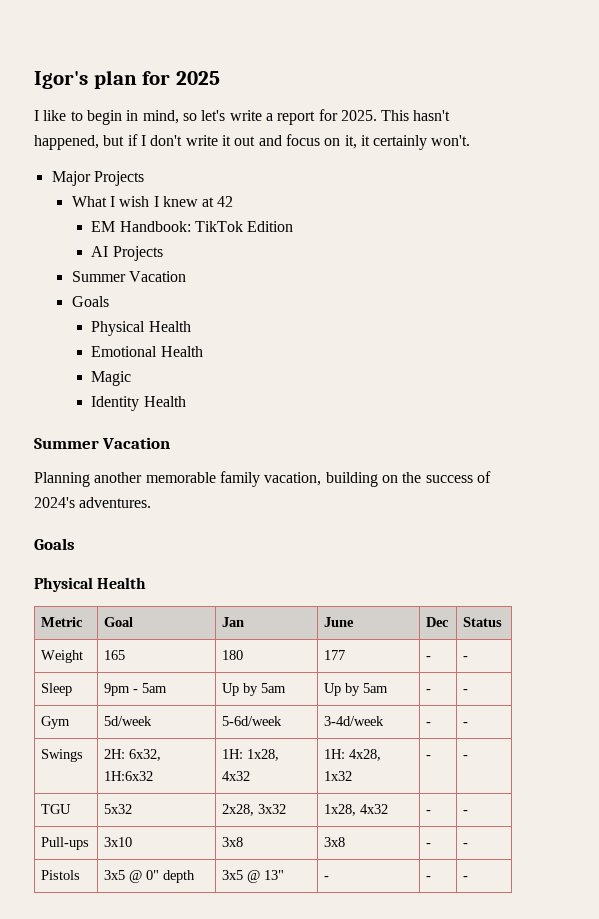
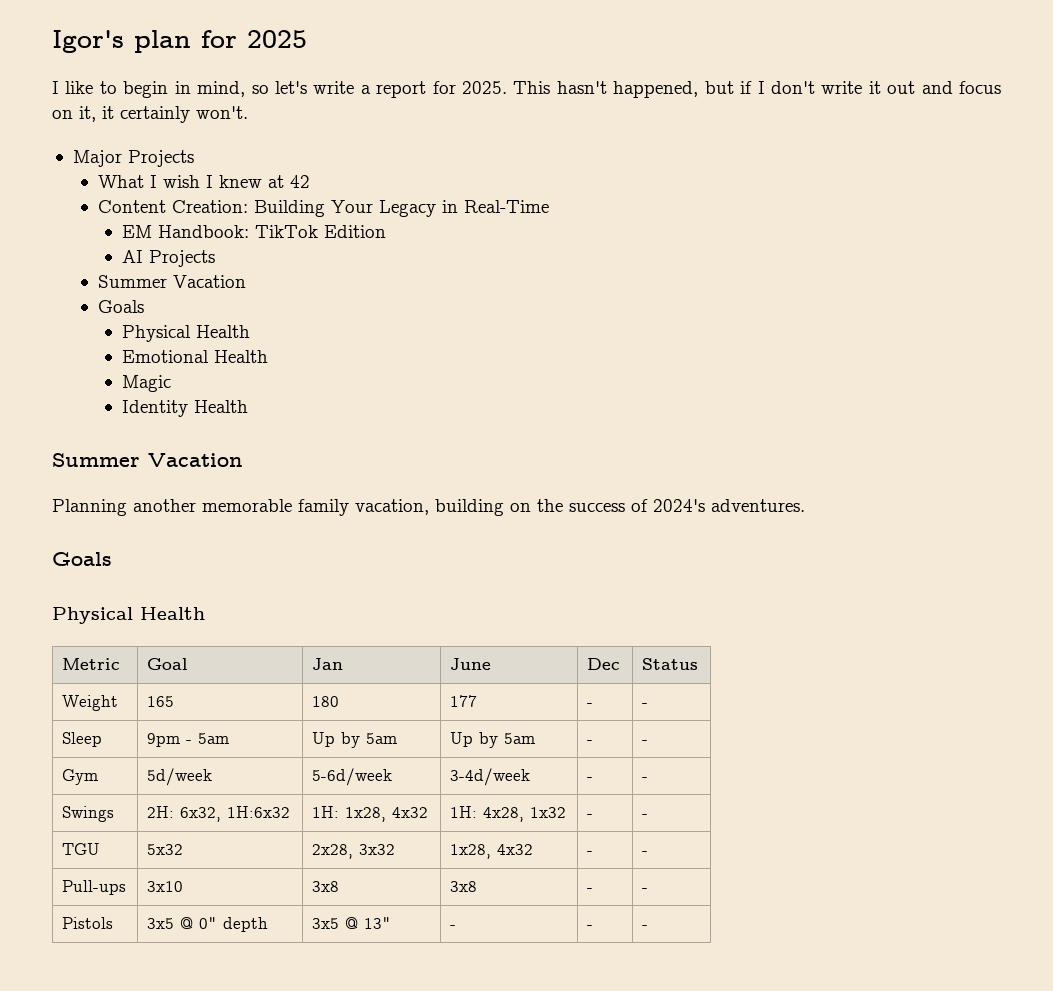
(234, 201) none -> [97,200,549,217] // Content Creation: Building Your Legacy in Real-Time

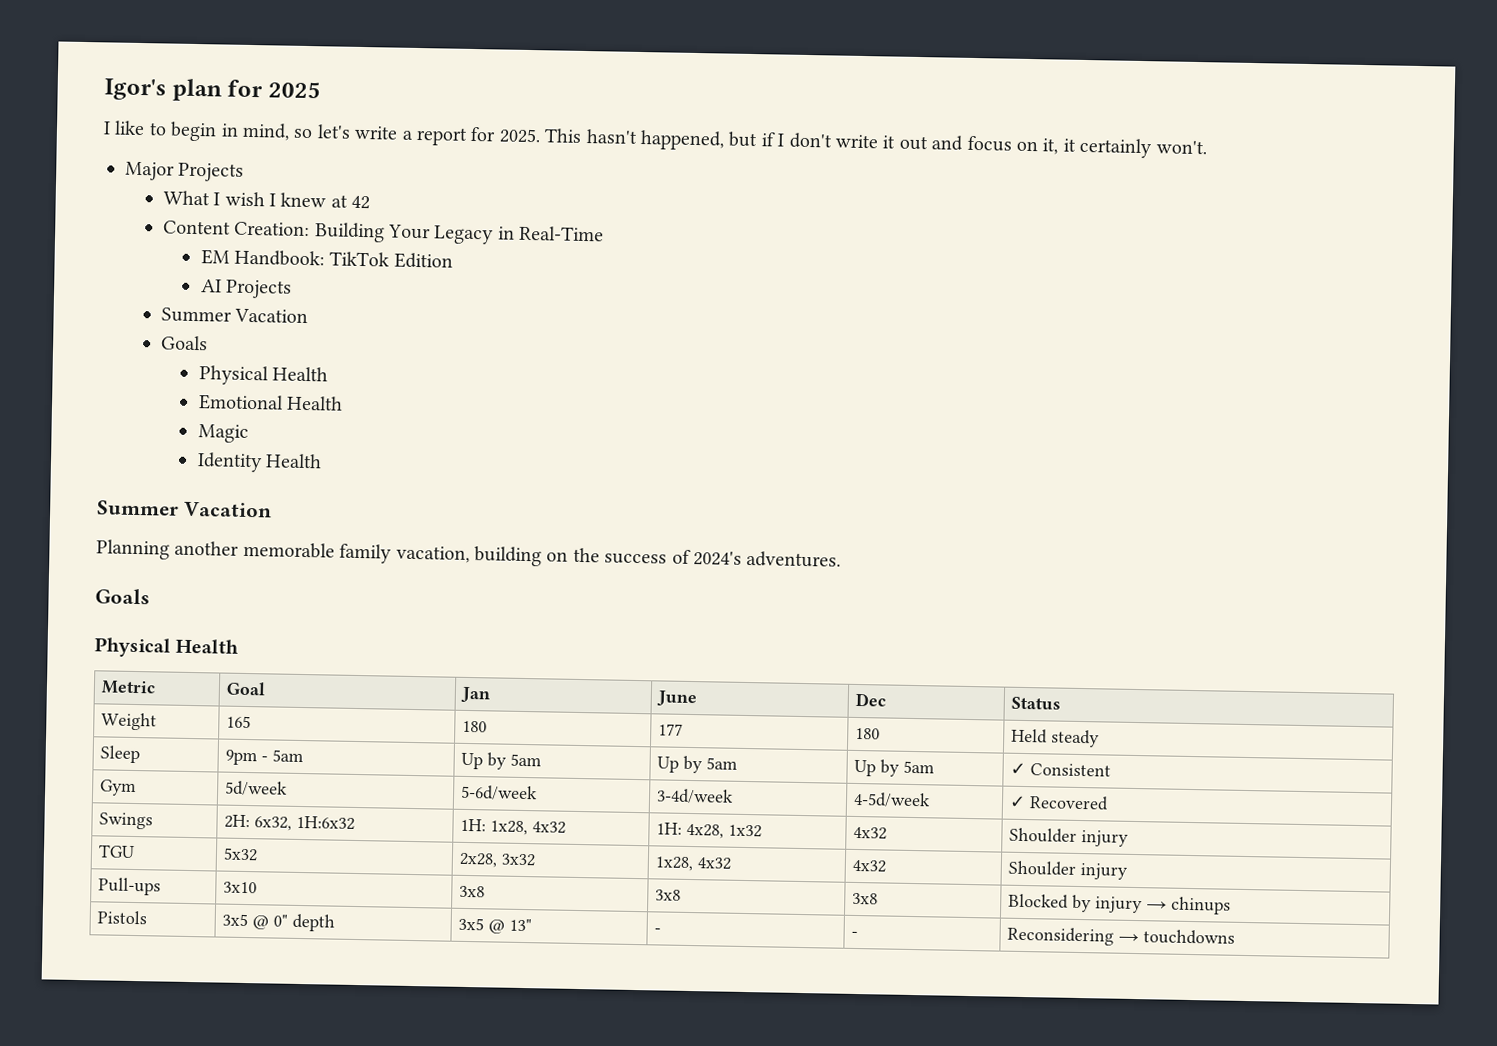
[587,703,594,707] [642,703,649,707] - | - -> [855,727,881,740] [1011,728,1101,748] 180 | Held steady
[587,740,594,744] [642,740,649,744] - | - -> [854,759,936,777] [1010,762,1112,777] Up by 5am | ✓ Consistent
[587,777,594,781] [642,777,649,781] - | - -> [853,791,932,808] [1009,795,1110,811] 4-5d/week | ✓ Recovered
[587,814,594,818] [642,814,649,818] - | - -> [853,826,888,840] [1009,827,1130,847] 4x32 | Shoulder injury
[587,851,594,855] [642,851,649,855] - | - -> [852,859,887,873] [1008,860,1129,880] 4x32 | Shoulder injury
[587,888,594,892] [642,888,649,892] - | - -> [852,892,879,905] [1008,893,1232,915] 3x8 | Blocked by injury → chinups
[642,925,649,929] - -> [1007,926,1236,946] Reconsidering → touchdowns

